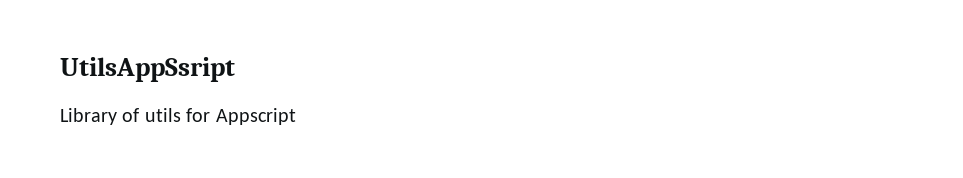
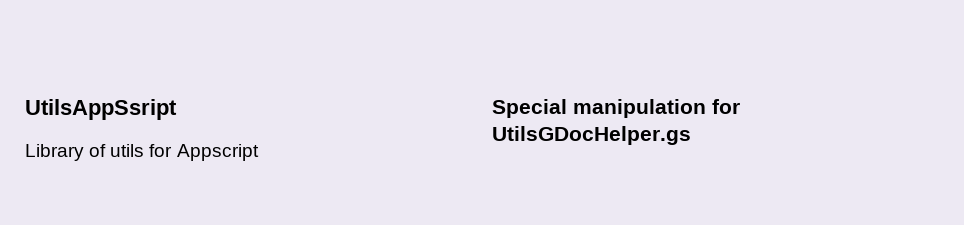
(296, 116) none -> [492,99,740,118] [492,126,691,145] // Special manipulation for UtilsGDocHelper.gs

